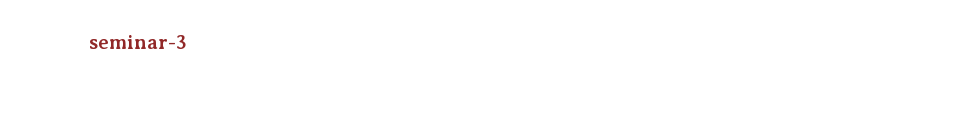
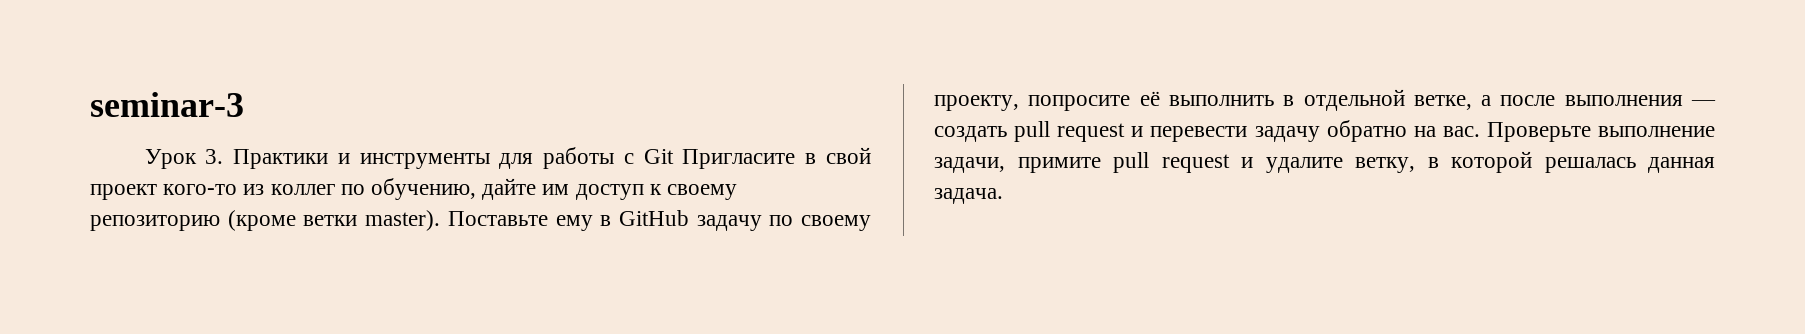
(187, 42) none -> [144,147,872,169] [90,178,738,200] [90,210,872,231] [934,89,1716,111] [934,120,1715,142] [934,151,1715,173] [934,188,1003,204] // Урок 3. Практики и инструменты для работы с Git Пригласите в свой проект кого-то из коллег по обучению, дайте им доступ к своему репозиторию (кроме ветки master). Поставьте ему в GitHub задачу по своему проекту, попросите её выполнить в отдельной ветке, а после выполнения — создать pull request и перевести задачу обратно на вас. Проверьте выполнение задачи, примите pull request и удалите ветку, в которой решалась данная задача.

